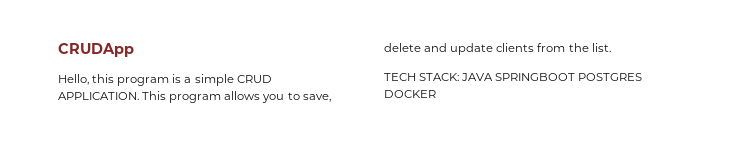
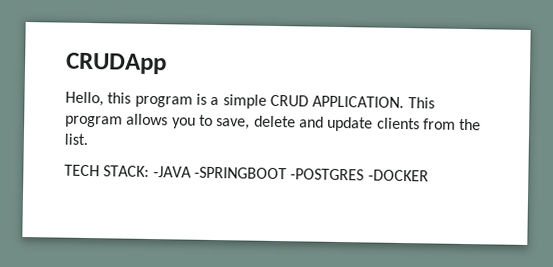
[461,73,643,81] [384,90,436,98] JAVA SPRINGBOOT POSTGRES DOCKER -> [152,166,429,182] -JAVA -SPRINGBOOT -POSTGRES -DOCKER

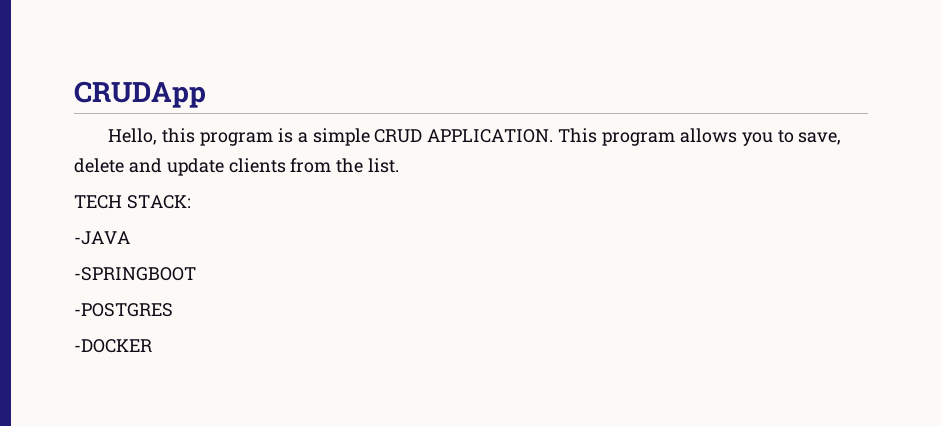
(150, 171) none -> (191, 202) //
(192, 172) none -> (130, 238) //
(287, 173) none -> (196, 274) //
(365, 174) none -> (173, 310) //

